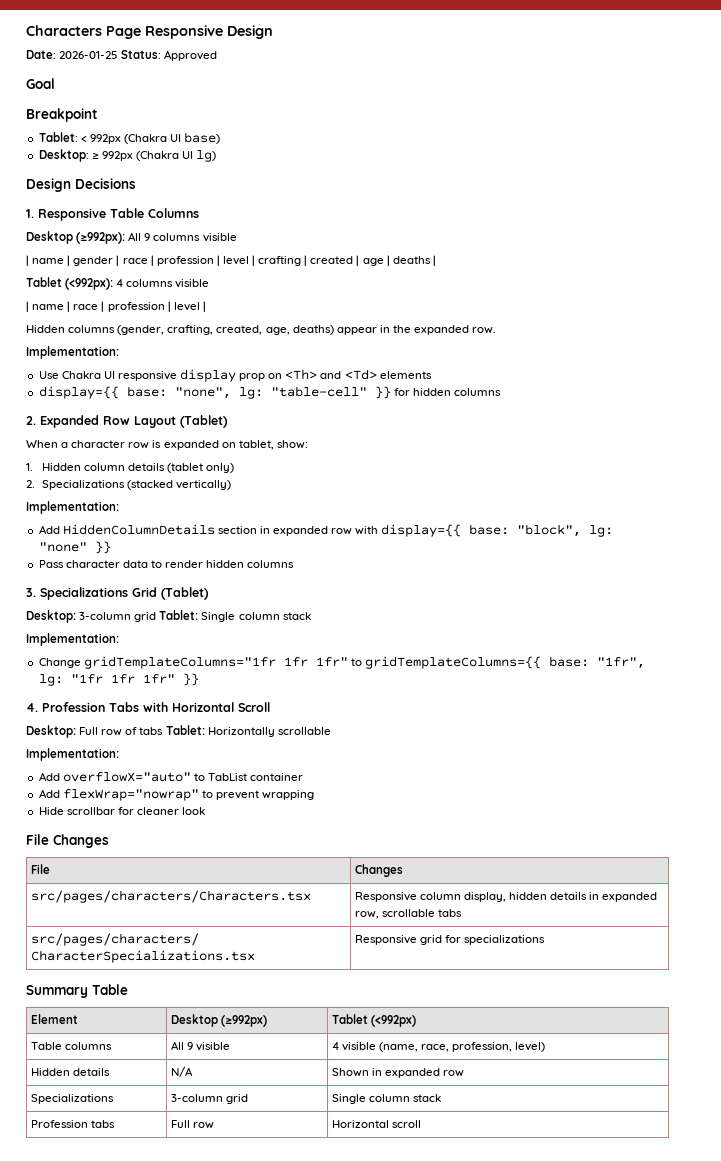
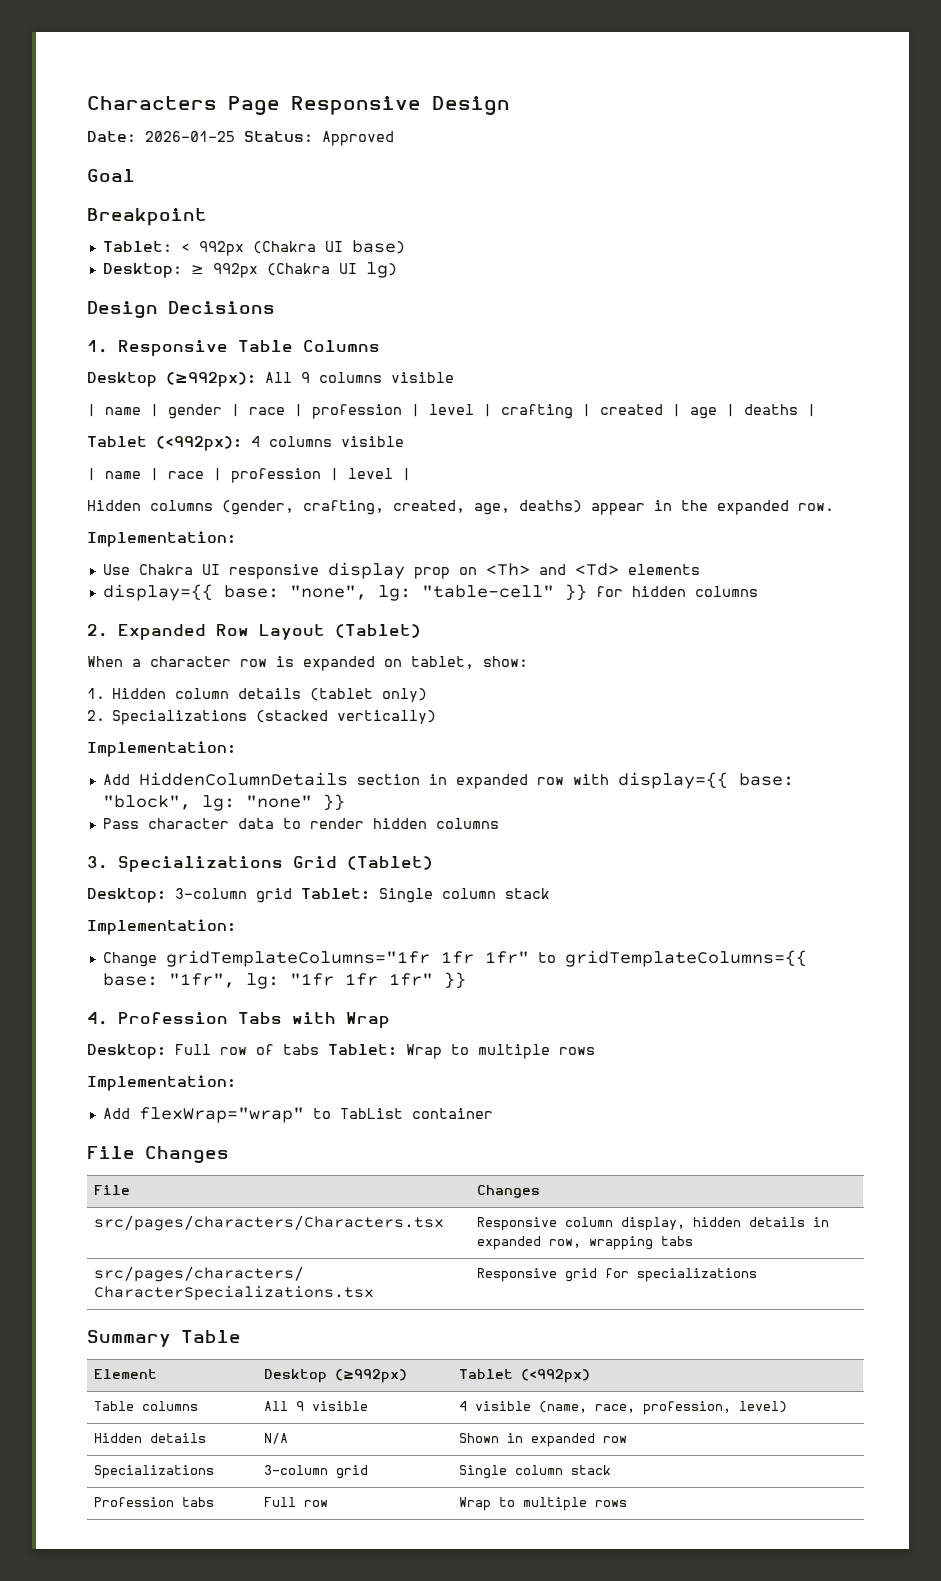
[172,702,270,712] Horizontal Scroll -> [346,1012,390,1028] Wrap
[207,727,331,737] [26,748,119,761] [38,772,191,782] Horizontally scrollable // Implementation: // Add overflowX="auto" -> [406,1044,595,1059] [87,1075,236,1091] [102,1107,304,1123] Wrap to multiple rows // Implementation: // Add flexWrap="wrap"
[38,789,315,801] [38,807,206,815] // Add flexWrap="nowrap" to prevent wrapping // Hide scrollbar for cleaner look -> (493, 1113) none
[381,909,435,917] scrollable -> [589,1236,654,1250] wrapping
[331,1120,421,1128] Horizontal scroll -> [459,1497,628,1511] Wrap to multiple rows

